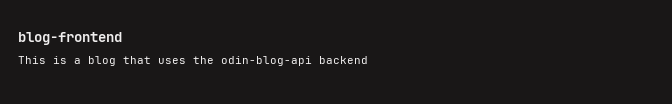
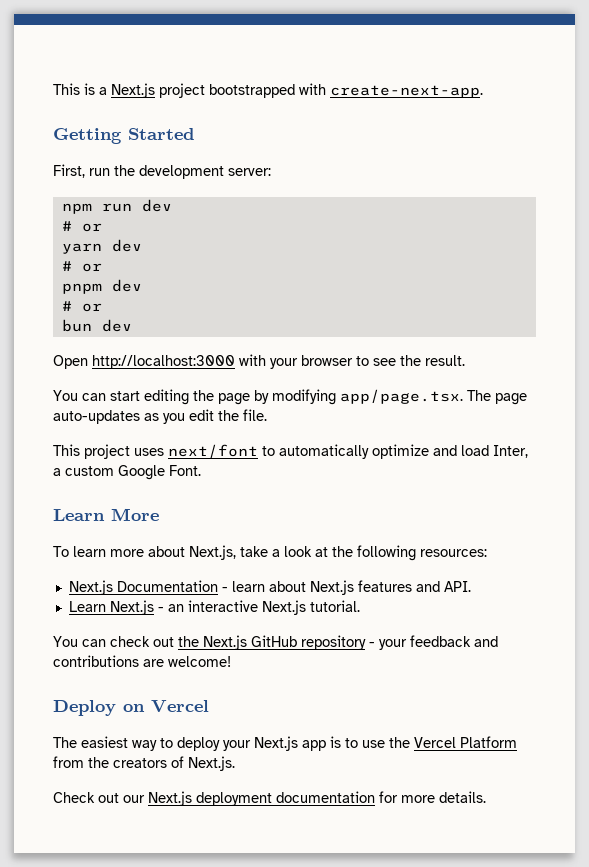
[18,32,122,45] blog-frontend // -> (53, 89) none
[88,56,368,66] blog that uses the odin-blog-api backend -> [111,83,483,98] [53,128,194,144] [53,164,271,179] [61,199,172,214] [61,221,102,232] [61,239,142,254] [61,261,102,272] [61,279,142,294] [61,301,102,312] [61,319,132,332] [53,354,465,369] [53,389,527,405] [53,409,267,424] [53,444,528,459] [53,465,201,480] [53,508,159,521] [53,545,487,561] [68,580,471,595] [68,600,360,615] [53,635,498,650] [53,655,231,667] [53,700,209,716] [53,736,517,751] [53,756,235,771] [53,791,486,806] Next.js project bootstrapped with create-next-app. // Getting Started // First, run the development server: // npm run dev // # or // yarn dev // # or // pnpm dev // # or // bun dev // Open http://localhost:3000 with your browser to see the result. // You can start editing the page by modifying app/page.tsx. The page auto-updates as you edit the file. // This project uses next/font to automatically optimize and load Inter, a custom Google Font. // Learn More // To learn more about Next.js, take a look at the following resources: // Next.js Documentation - learn about Next.js features and API. // Learn Next.js - an interactive Next.js tutorial. // You can check out the Next.js GitHub repository - your feedback and contributions are welcome! // Deploy on Vercel // The easiest way to deploy your Next.js app is to use the Vercel Platform from the creators of Next.js. // Check out our Next.js deployment documentation for more details.

